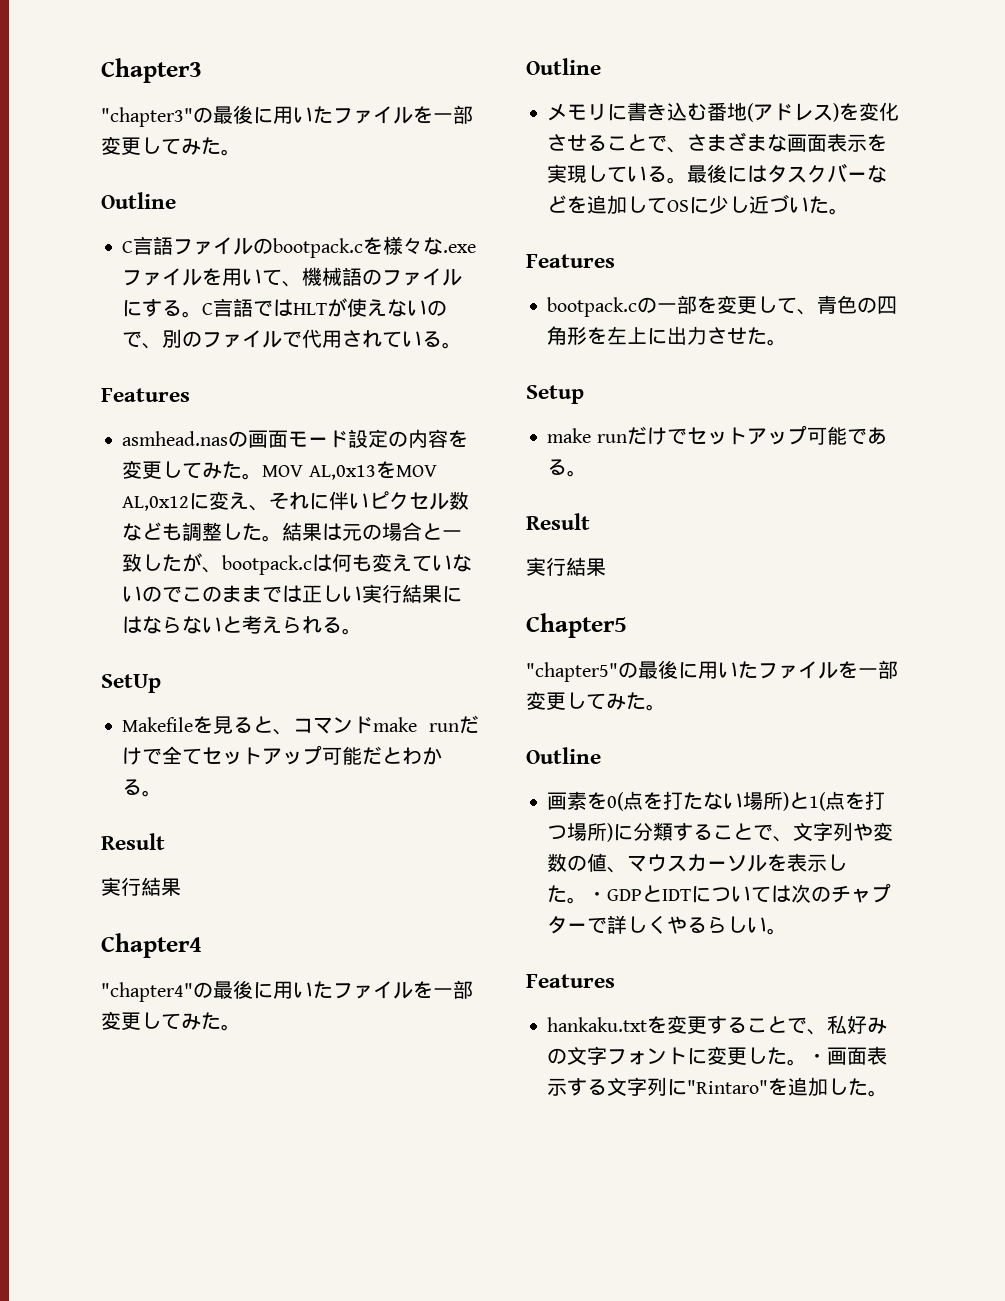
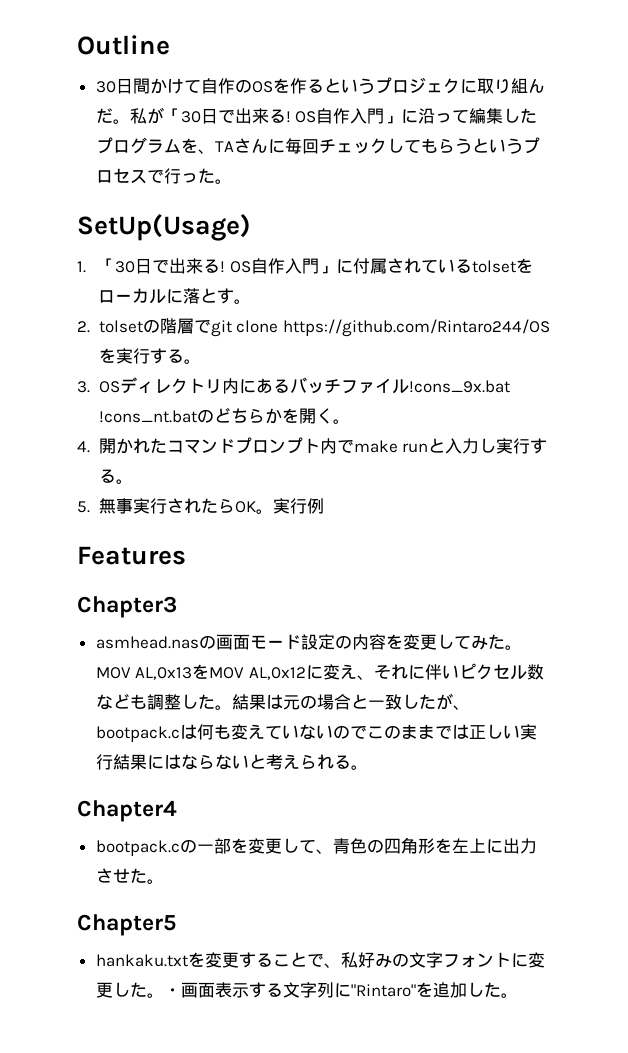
[101,58,202,83] [101,105,473,127] [101,136,241,156] [101,192,176,209] [122,236,477,258] [122,267,463,287] [122,298,448,318] [122,329,463,349] [101,388,190,402] Chapter3 // "chapter3"の最後に用いたファイルを一部変更してみた。 // Outline // C言語ファイルのbootpack.cを様々な.exeファイルを用いて、機械語のファイルにする。C言語ではHLTが使えないので、別のファイルで代用されている。 // Features -> [77,35,170,55] [95,77,545,94] [95,107,538,124] [95,137,540,154] [95,168,232,184] [77,214,251,241] [77,258,534,274] [98,288,252,304] [77,318,550,337] [98,348,201,364] [77,377,510,394] [98,407,350,424] [77,437,548,454] [98,469,133,484] [77,498,324,514] [77,546,186,565] [77,596,177,618] Outline // 30日間かけて自作のOSを作るというプロジェクに取り組んだ。私が「30日で出来る! OS自作入門」に沿って編集したプログラムを、TAさんに毎回チェックしてもらうというプロセスで行った。 // SetUp(Usage) // 1.「30日で出来る! OS自作入門」に付属されているtolsetをローカルに落とす。 // 2. tolsetの階層でgit clone https://github.com/Rintaro244/OSを実行する。 // 3. OSディレクトリ内にあるバッチファイル!cons_9x.bat !cons_nt.batのどちらかを開く。 // 4.開かれたコマンドプロンプト内でmake runと入力し実行する。 // 5.無事実行されたらOK。実行例 // Features // Chapter3
[101,674,161,693] [122,715,479,735] [122,745,443,765] [122,779,163,797] [101,833,165,850] [101,877,181,896] [101,933,202,958] [101,980,473,1002] [101,1011,241,1031] [526,58,601,75] [547,102,900,122] [547,132,888,153] [547,163,888,184] [547,194,850,215] [526,254,615,268] SetUp // Makefileを見ると、コマンドmake runだけで全てセットアップ可能だとわかる。 // Result // 実行結果 // Chapter4 // "chapter4"の最後に用いたファイルを一部変更してみた。 // Outline // メモリに書き込む番地(アドレス)を変化させることで、さまざまな画面表示を実現している。最後にはタスクバーなどを追加してOSに少し近づいた。 // Features -> [77,800,177,822] Chapter4
[526,385,584,404] [547,425,887,445] [547,459,588,477] [526,513,590,530] [526,557,606,576] [526,613,627,638] [526,660,898,682] [526,691,666,711] [526,747,601,764] [547,791,886,811] [547,822,894,842] [547,853,848,873] [547,883,892,904] [547,915,788,935] [526,974,615,988] Setup // make runだけでセットアップ可能である。 // Result // 実行結果 // Chapter5 // "chapter5"の最後に用いたファイルを一部変更してみた。 // Outline // 画素を0(点を打たない場所)と1(点を打つ場所)に分類することで、文字列や変数の値、マウスカーソルを表示した。・GDPとIDTについては次のチャプターで詳しくやるらしい。 // Features -> [77,914,176,936] Chapter5

